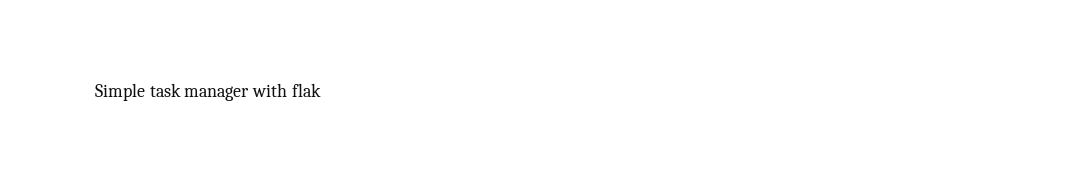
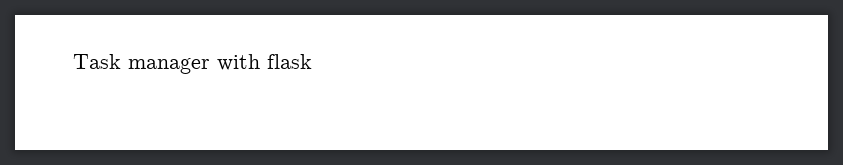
[95,83,181,101] Simple task -> [73,54,121,69] Task
[291,83,321,97] flak -> [267,54,312,69] flask

